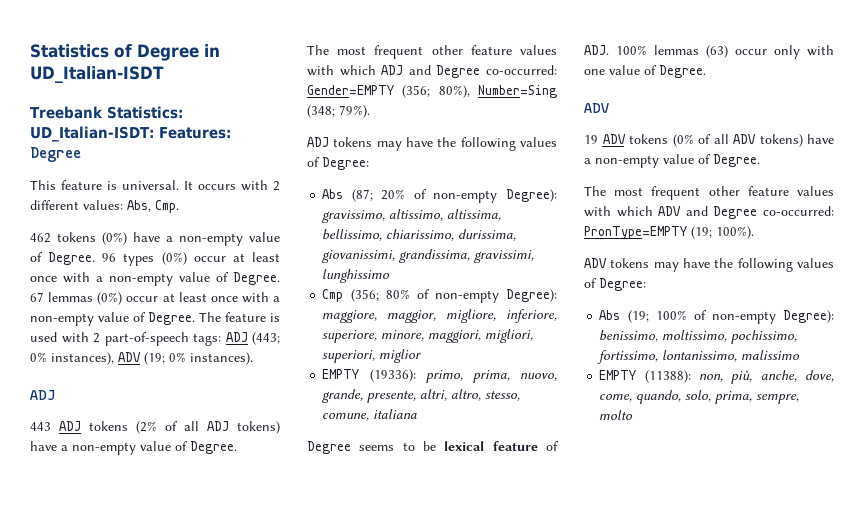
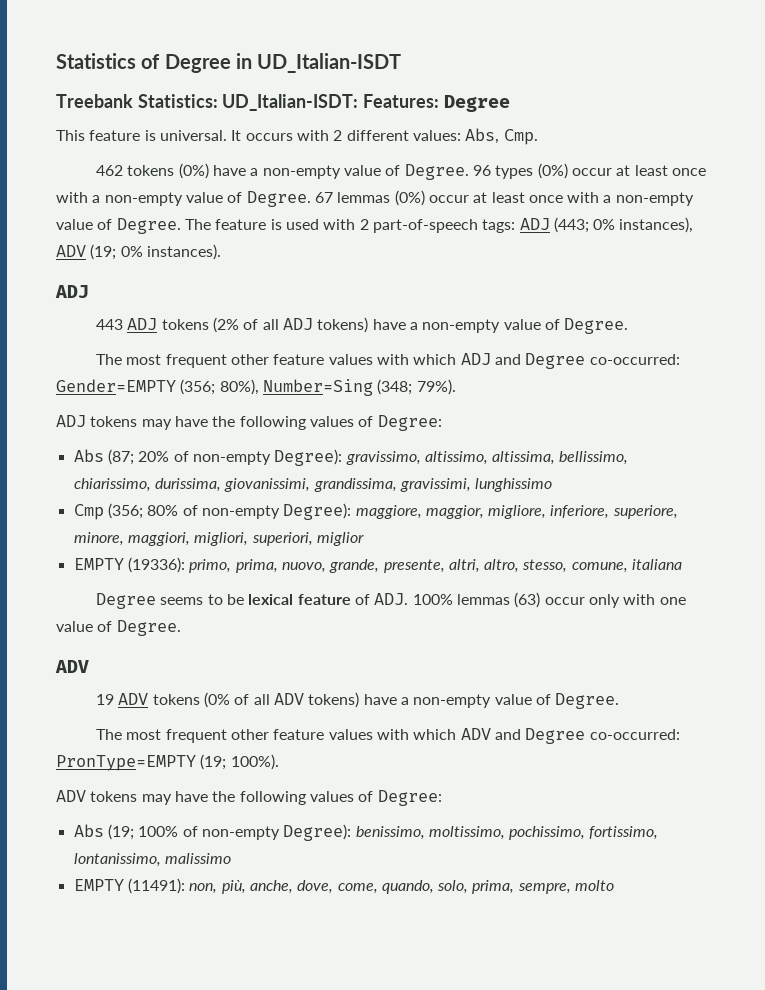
[644,370,691,383] (11388): -> [127,878,185,894] (11491):

